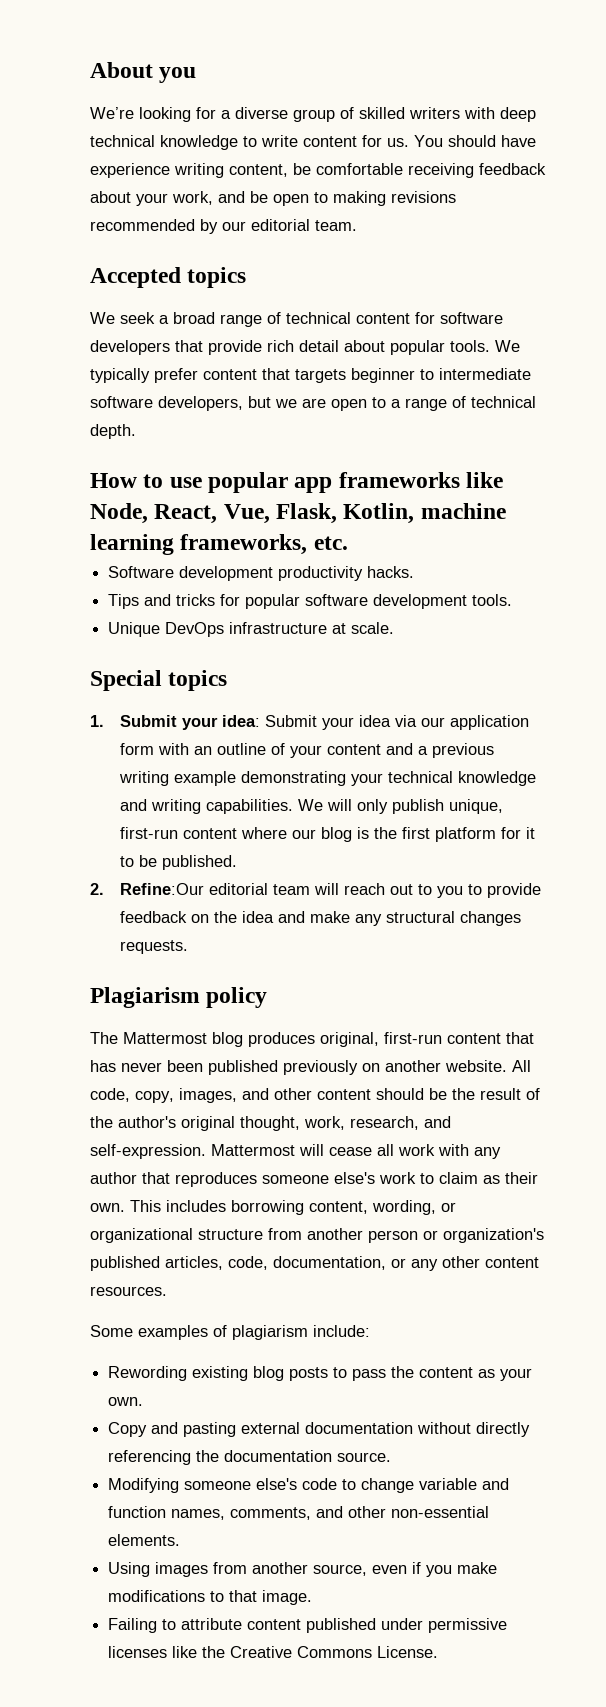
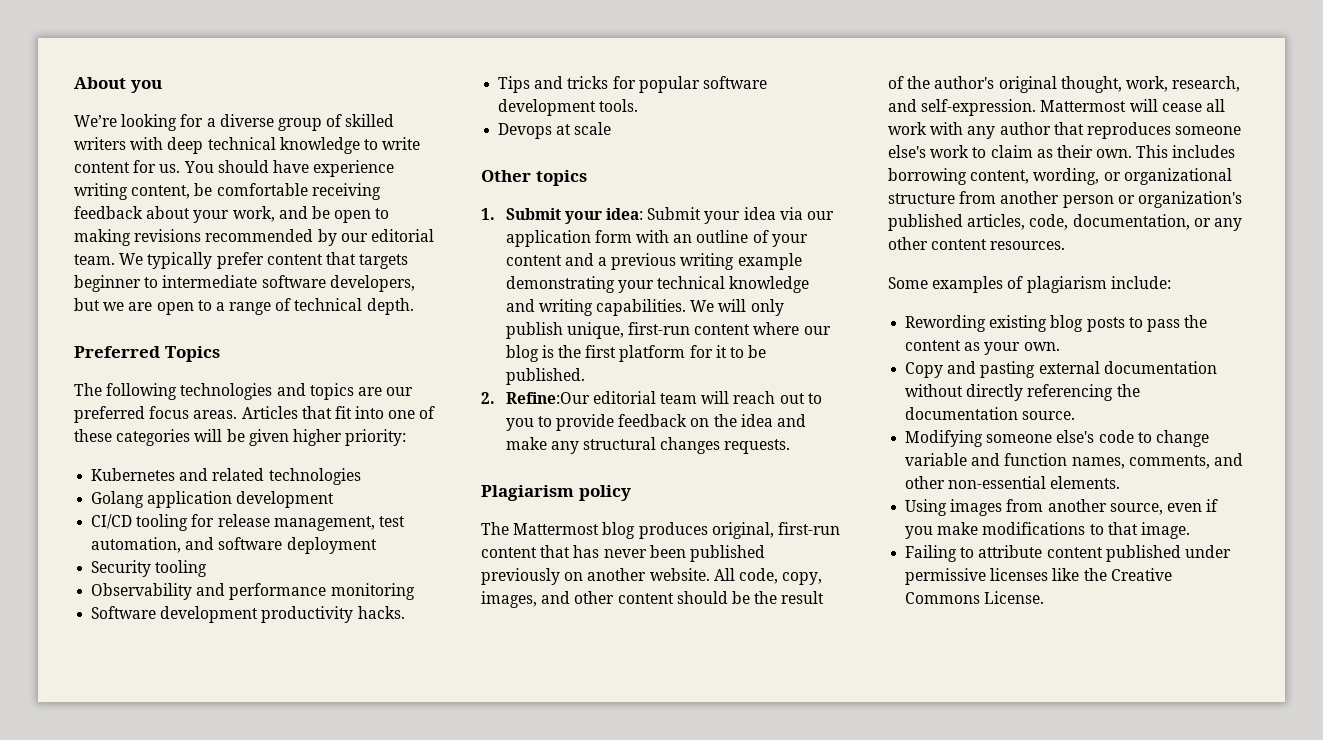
[90,267,247,288] [90,312,503,327] [90,340,490,355] // Accepted topics // We seek a broad range of technical content for software developers that provide rich detail about popular tools. -> (115, 259) none
[90,472,504,493] [90,503,506,524] [90,534,348,555] How to use popular app frameworks like Node, React, Vue, Flask, Kotlin, machine learning frameworks, etc. -> [74,346,220,362] [74,383,414,400] [74,406,436,423] [74,429,407,446] [91,468,361,485] [91,491,335,508] [91,514,405,531] [91,537,377,554] [91,560,208,577] [91,583,415,600] Preferred Topics // The following technologies and topics are our preferred focus areas. Articles that fit into one of these categories will be given higher priority: // Kubernetes and related technologies // Golang application development // CI/CD tooling for release management, test automation, and software deployment // Security tooling // Observability and performance monitoring
[108,622,395,637] [90,670,162,691] Unique DevOps infrastructure at scale. // Special -> [498,122,612,139] [481,170,531,182] Devops at scale // Other

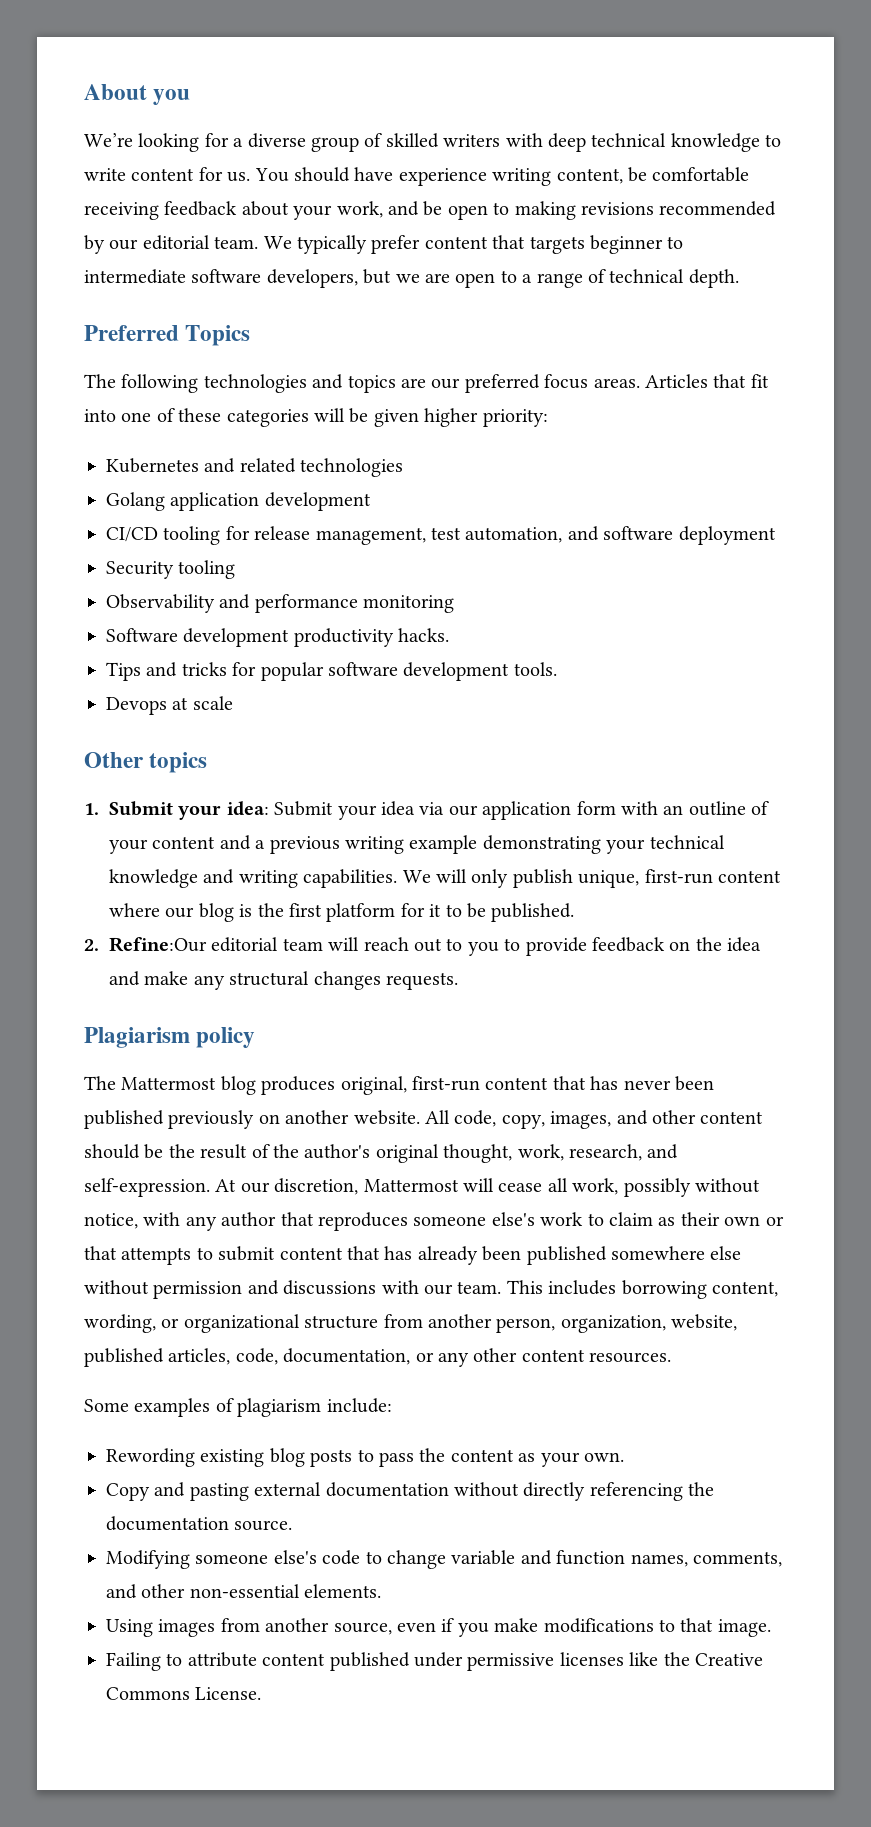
(1037, 107) none -> [215,1178,359,1195] At our discretion,
[888,122,927,135] work -> [572,1178,760,1197] [84,1213,138,1229] work, possibly without notice,
[1096,149,1133,158] own. -> [724,1216,784,1226] [84,1246,742,1265] [84,1280,502,1299] own or that attempts to submit content that has already been published somewhere else without permission and discussions with our team.
[1062,191,1242,208] person or organization's -> [496,1314,738,1333] person, organization, website,

